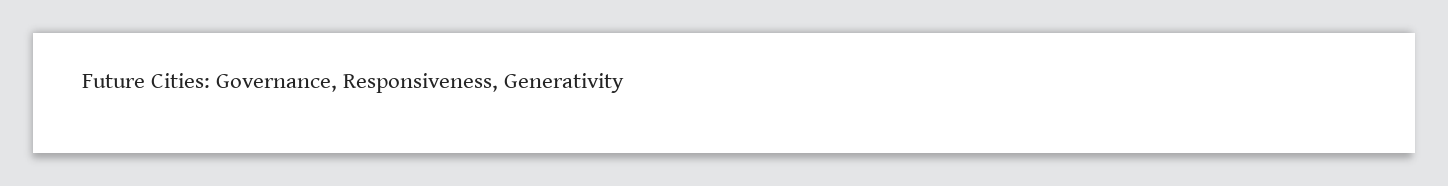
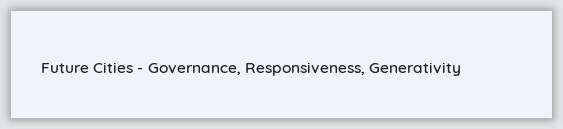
[151,73,211,88] Cities: -> [93,62,144,73] Cities -

